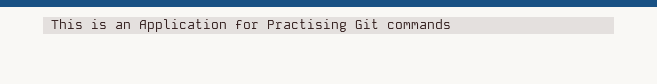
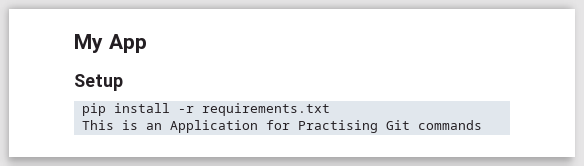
(50, 24) none -> [74,34,147,53] [74,74,123,91] [82,103,331,116] My App // Setup // pip install -r requirements.txt //

